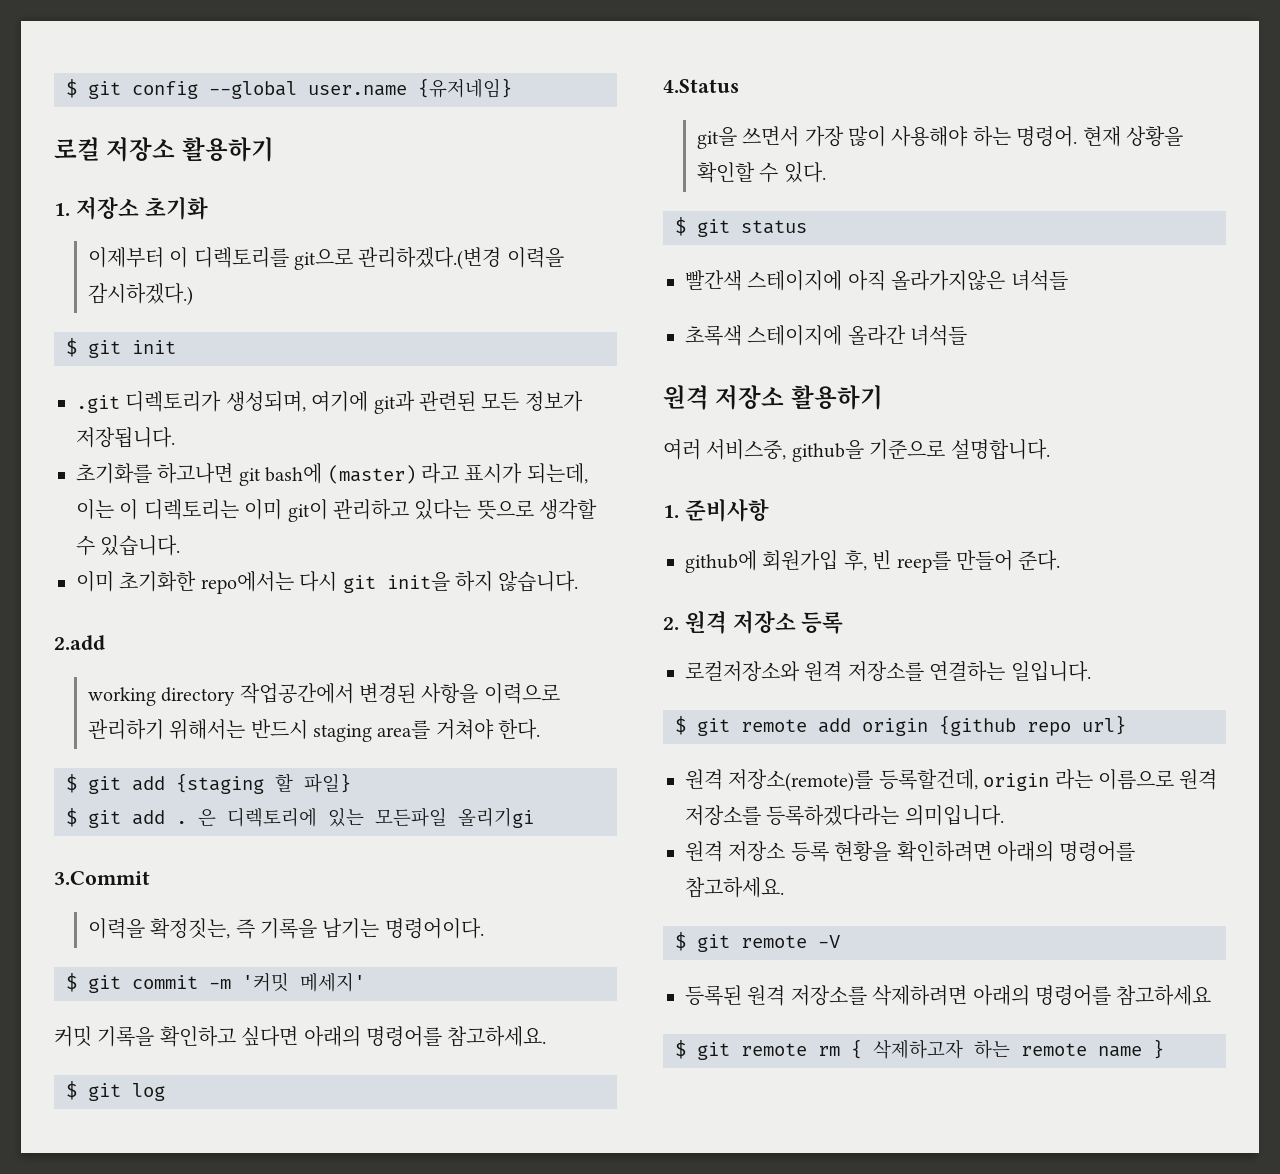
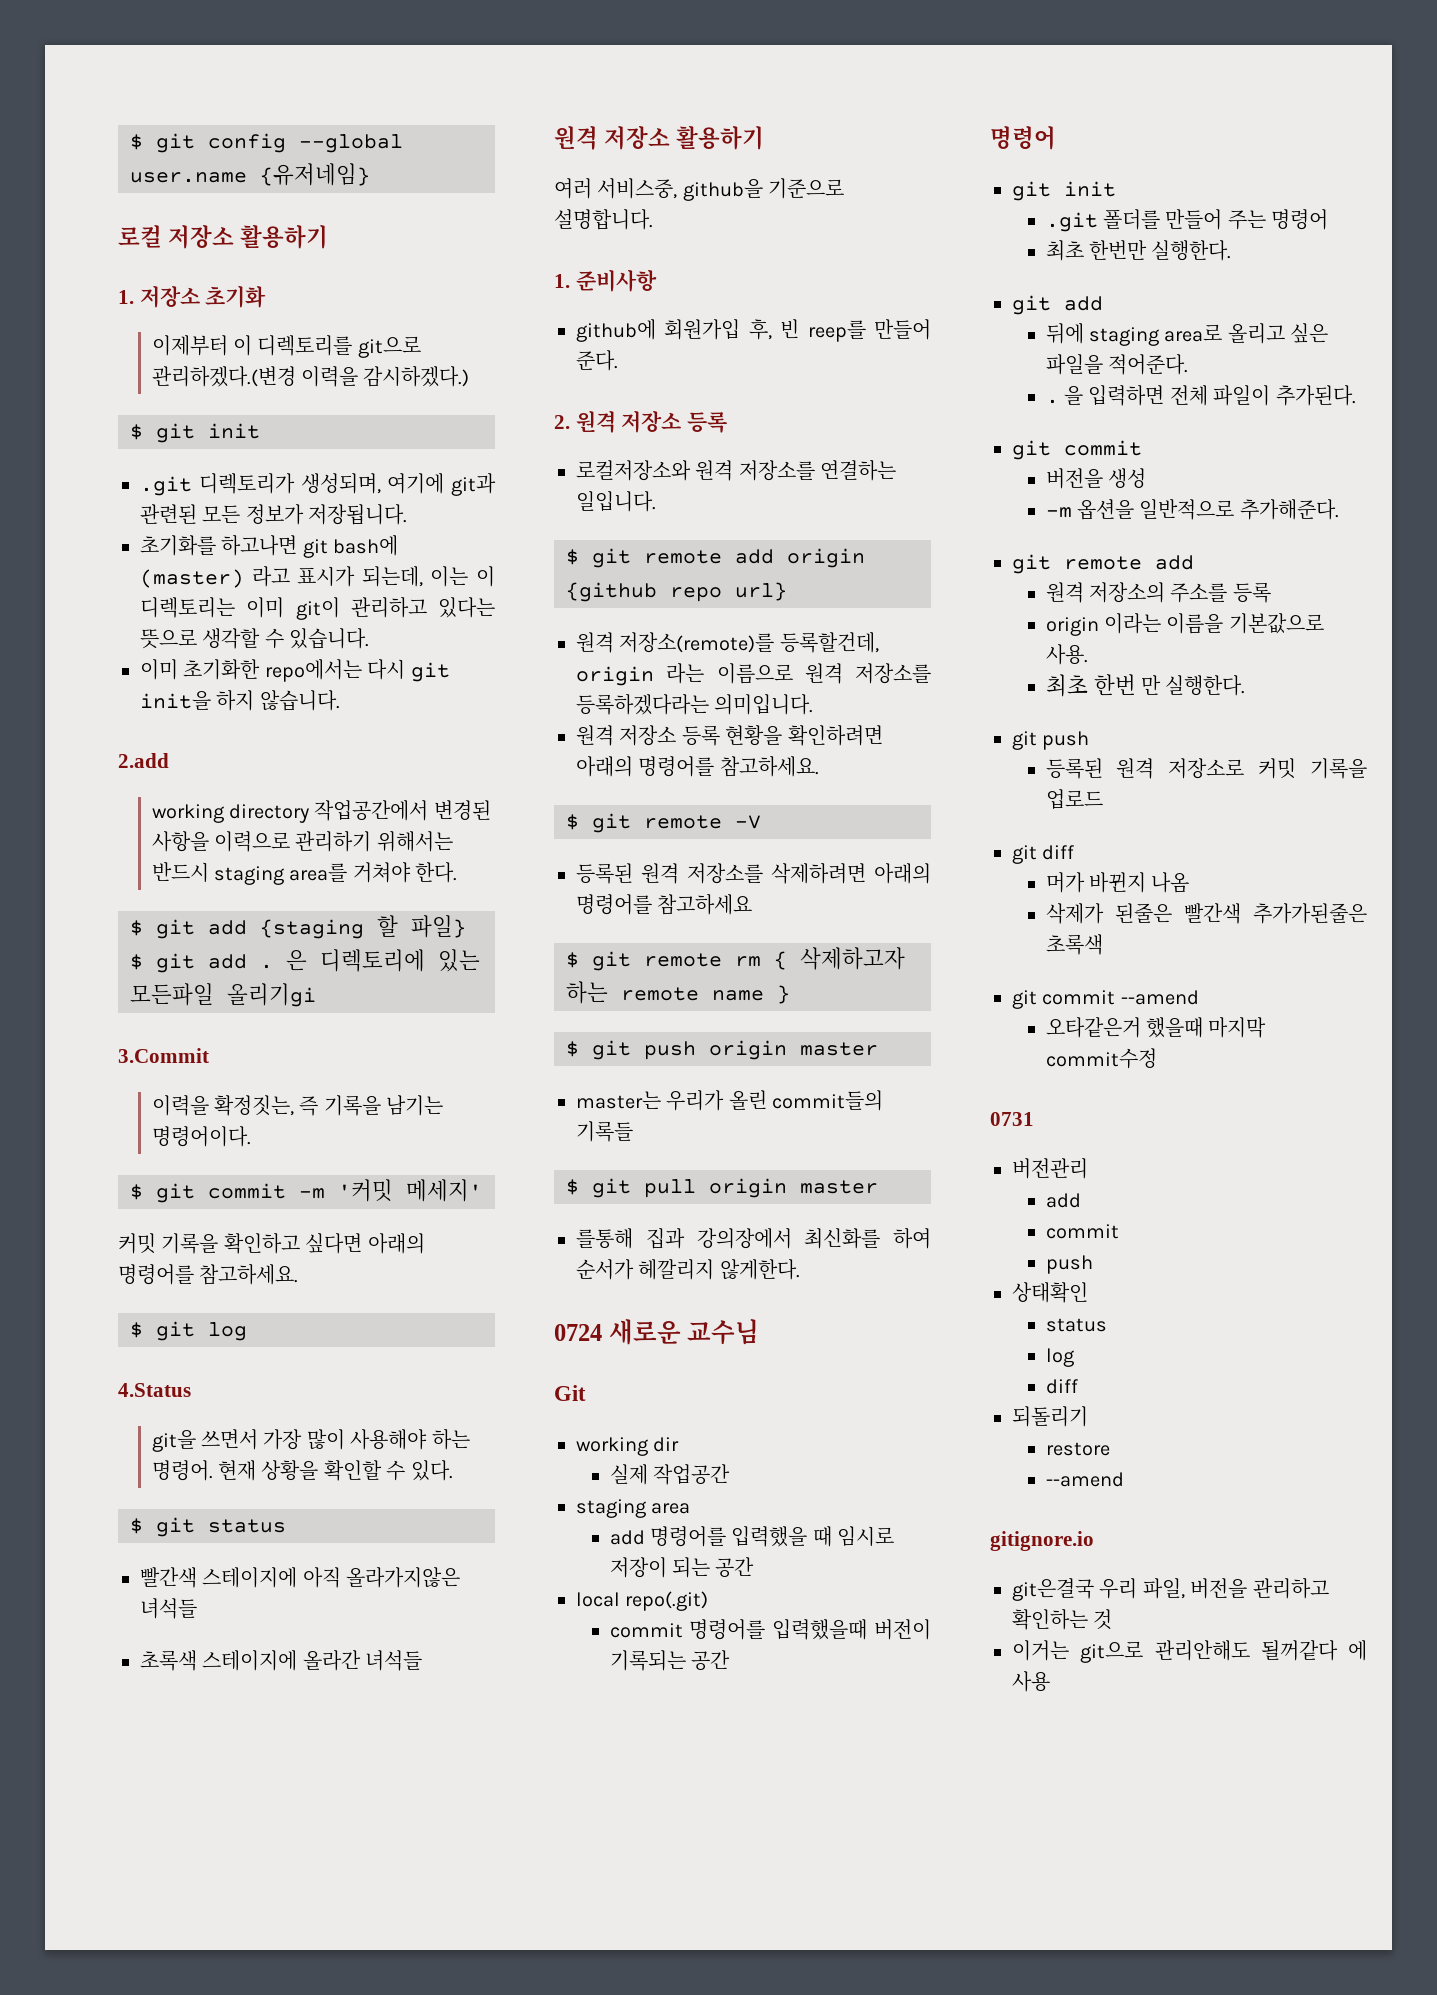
(1164, 1049) none -> [566,1040,878,1060] [576,1090,884,1111] [576,1121,633,1142] [566,1178,878,1198] [576,1228,931,1249] [576,1259,800,1280] [554,1319,760,1345] [554,1385,586,1401] [576,1437,680,1456] [609,1464,730,1485] [576,1499,691,1518] [609,1526,895,1547] [609,1557,755,1578] [576,1591,709,1611] [609,1619,931,1640] [609,1650,730,1671] [990,126,1056,150] [1012,181,1116,201] [1045,209,1329,232] [1045,240,1232,261] [1012,295,1103,315] [1045,323,1329,346] [1045,354,1188,375] [1045,385,1356,406] [1012,440,1142,460] [1045,468,1146,489] [1045,499,1339,520] [1012,554,1194,574] [1045,582,1271,603] [1045,613,1324,636] [1045,644,1088,665] [1045,674,1246,697] [1012,731,1090,750] [1045,758,1367,779] [1045,789,1103,809] [1012,845,1075,864] [1045,872,1190,893] [1045,903,1367,924] [1045,934,1103,955] [1012,990,1199,1009] [1045,1017,1267,1038] [1045,1048,1157,1069] [990,1112,1034,1126] [1012,1158,1088,1179] [1045,1193,1081,1208] [1045,1224,1119,1239] [1045,1255,1093,1274] [1012,1282,1088,1303] [1045,1318,1107,1332] [1045,1348,1074,1367] [1045,1379,1078,1394] [1012,1406,1088,1427] [1045,1442,1110,1456] [1045,1472,1124,1487] [990,1531,1094,1551] [1012,1578,1329,1601] [1012,1609,1113,1630] [1012,1640,1367,1663] [1012,1671,1050,1692] // $ git push origin master // master는 우리가 올린 commit들의 기록들 // $ git pull origin master // 를통해 집과 강의장에서 최신화를 하여 순서가 헤깔리지 않게한다. // 0724 새로운 교수님 // Git // working dir // 실제 작업공간 // staging area // add 명령어를 입력했을 때 임시로 저장이 되는 공간 // local repo(.git) // commit 명령어를 입력했을때 버전이 기록되는 공간 // 명령어 // git init // .git 폴더를 만들어 주는 명령어 // 최초 한번만 실행한다. // git add // 뒤에 staging area로 올리고 싶은 파일을 적어준다. // . 을 입력하면 전체 파일이 추가된다. // git commit // 버전을 생성 // -m 옵션을 일반적으로 추가해준다. // git remote add // 원격 저장소의 주소를 등록 // origin 이라는 이름을 기본값으로 사용. // 최초 한번 만 실행한다. // git push // 등록된 원격 저장소로 커밋 기록을 업로드 // git diff // 머가 바뀐지 나옴 // 삭제가 된줄은 빨간색 추가가된줄은 초록색 // git commit --amend // 오타같은거 했을때 마지막 commit수정 // 0731 // 버전관리 // add // commit // push // 상태확인 // status // log // diff // 되돌리기 // restore // --amend // gitignore.io // git은결국 우리 파일, 버전을 관리하고 확인하는 것 // 이거는 git으로 관리안해도 될꺼같다 에 사용

